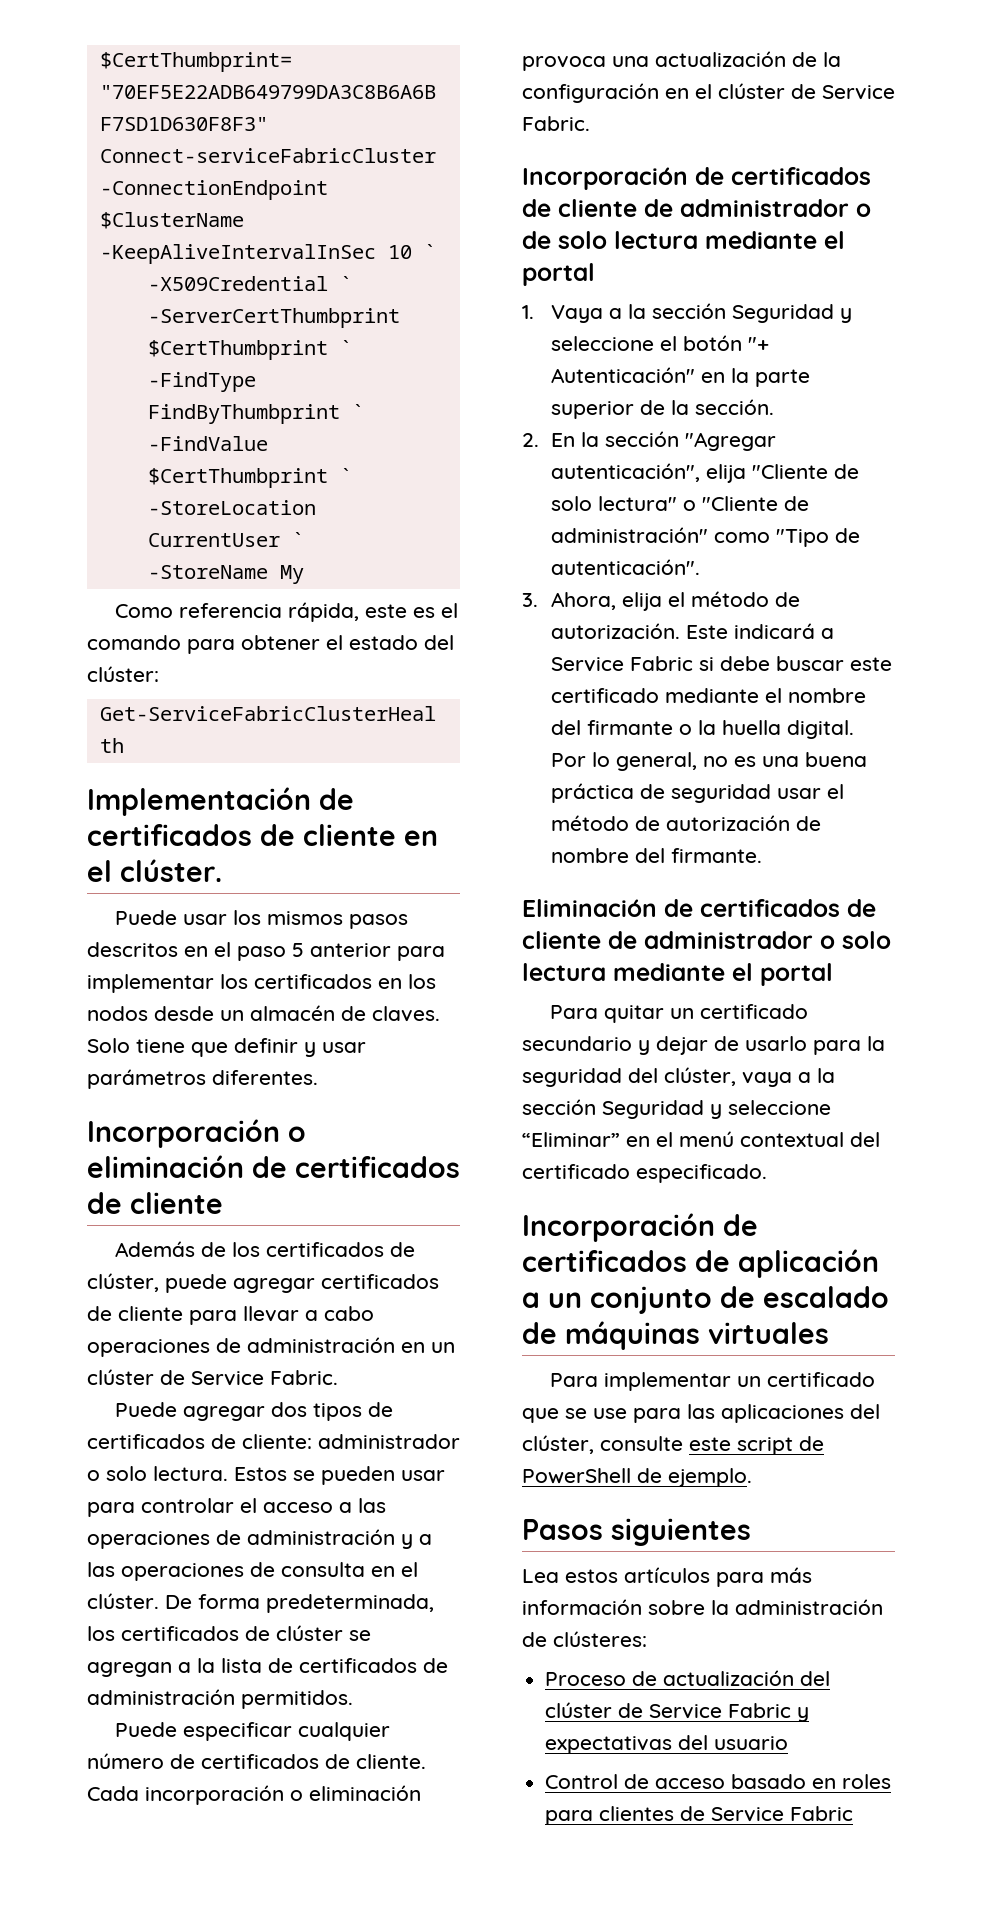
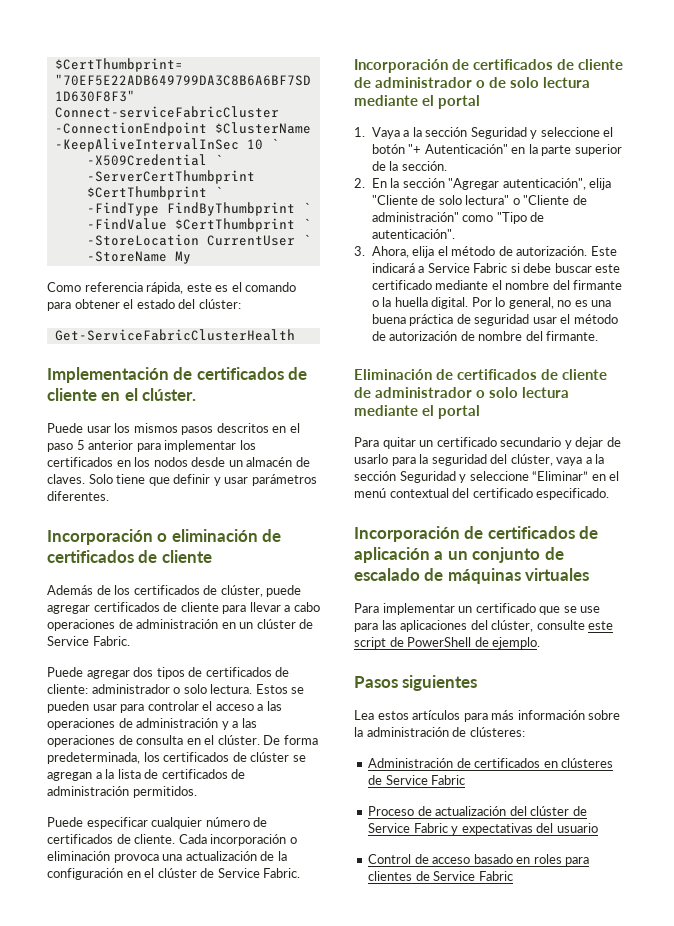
(647, 1639) none -> [368,758,614,768] [368,775,466,785] // Administración de certificados en clústeres de Service Fabric

